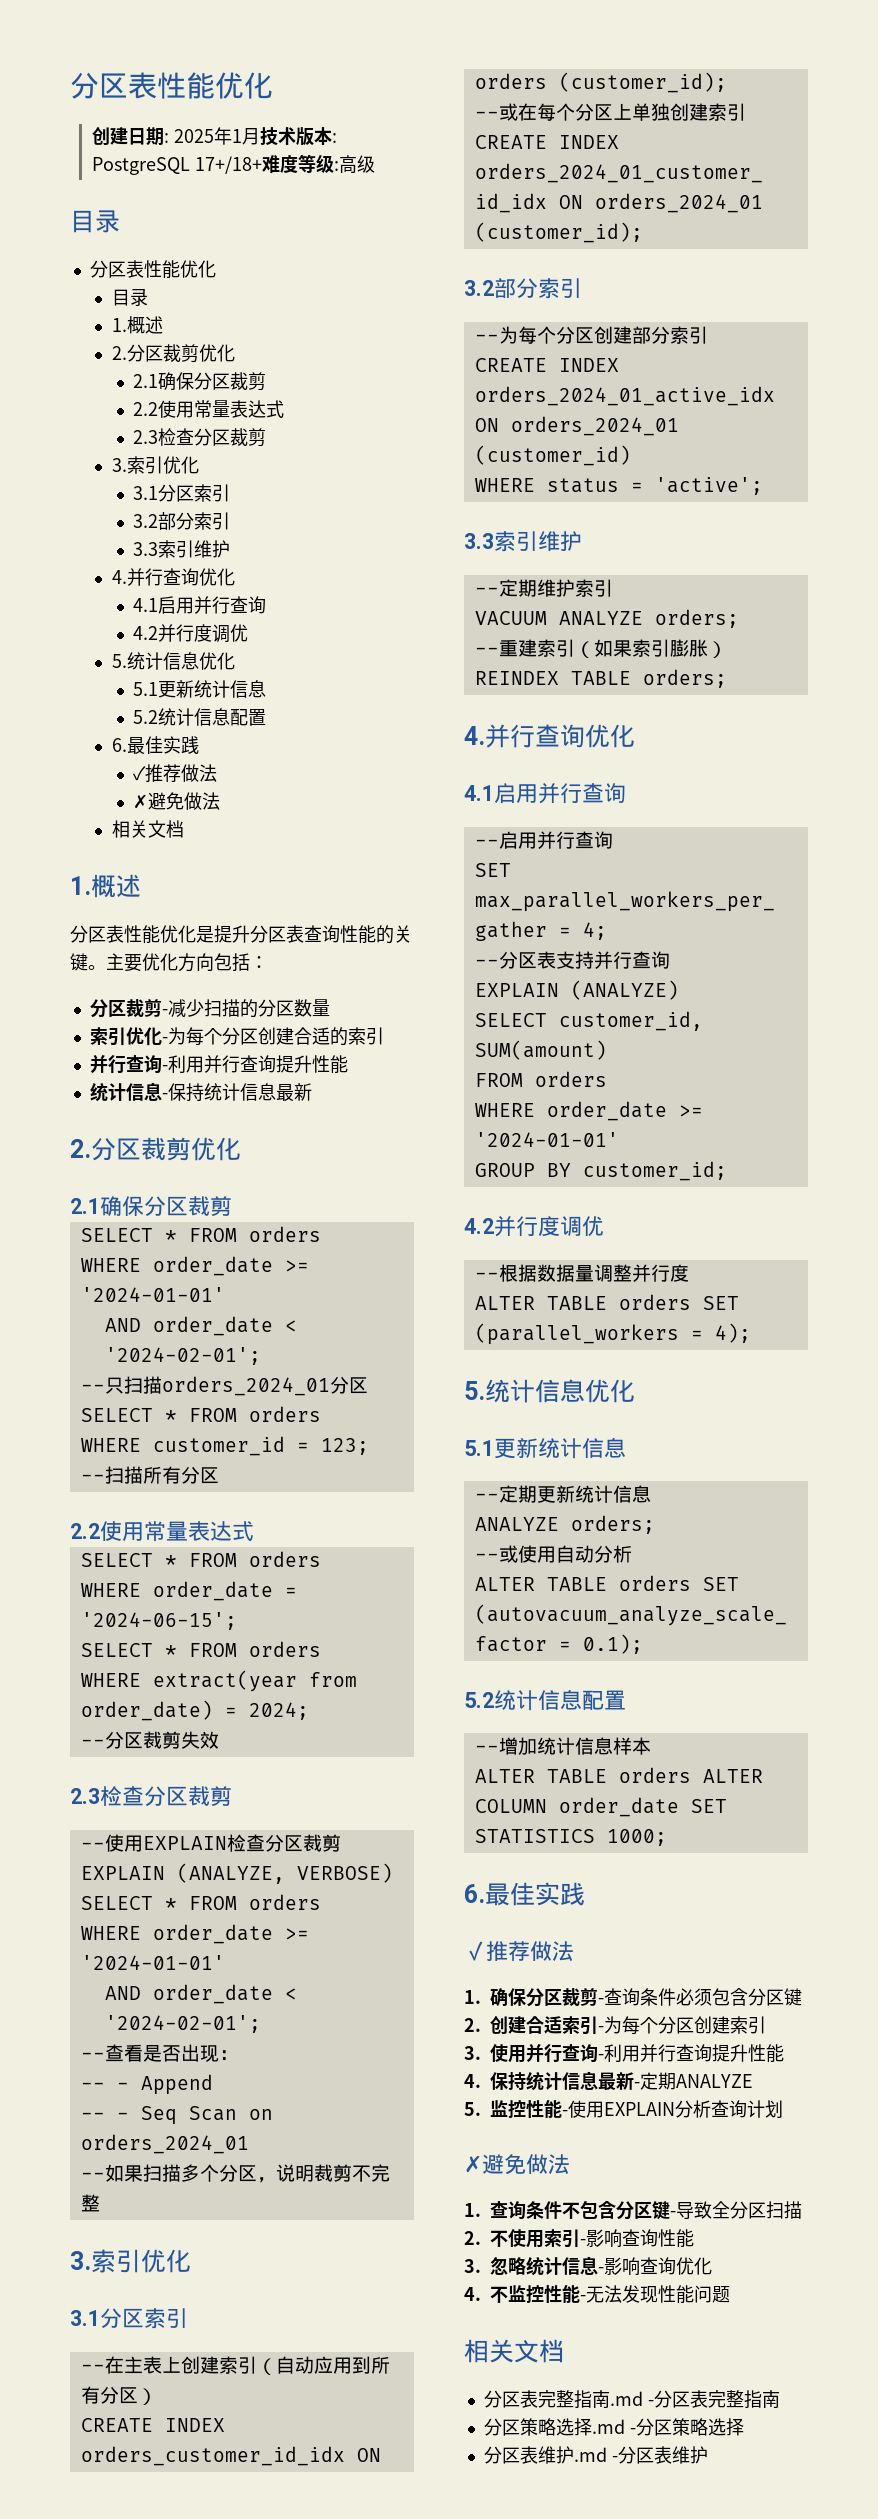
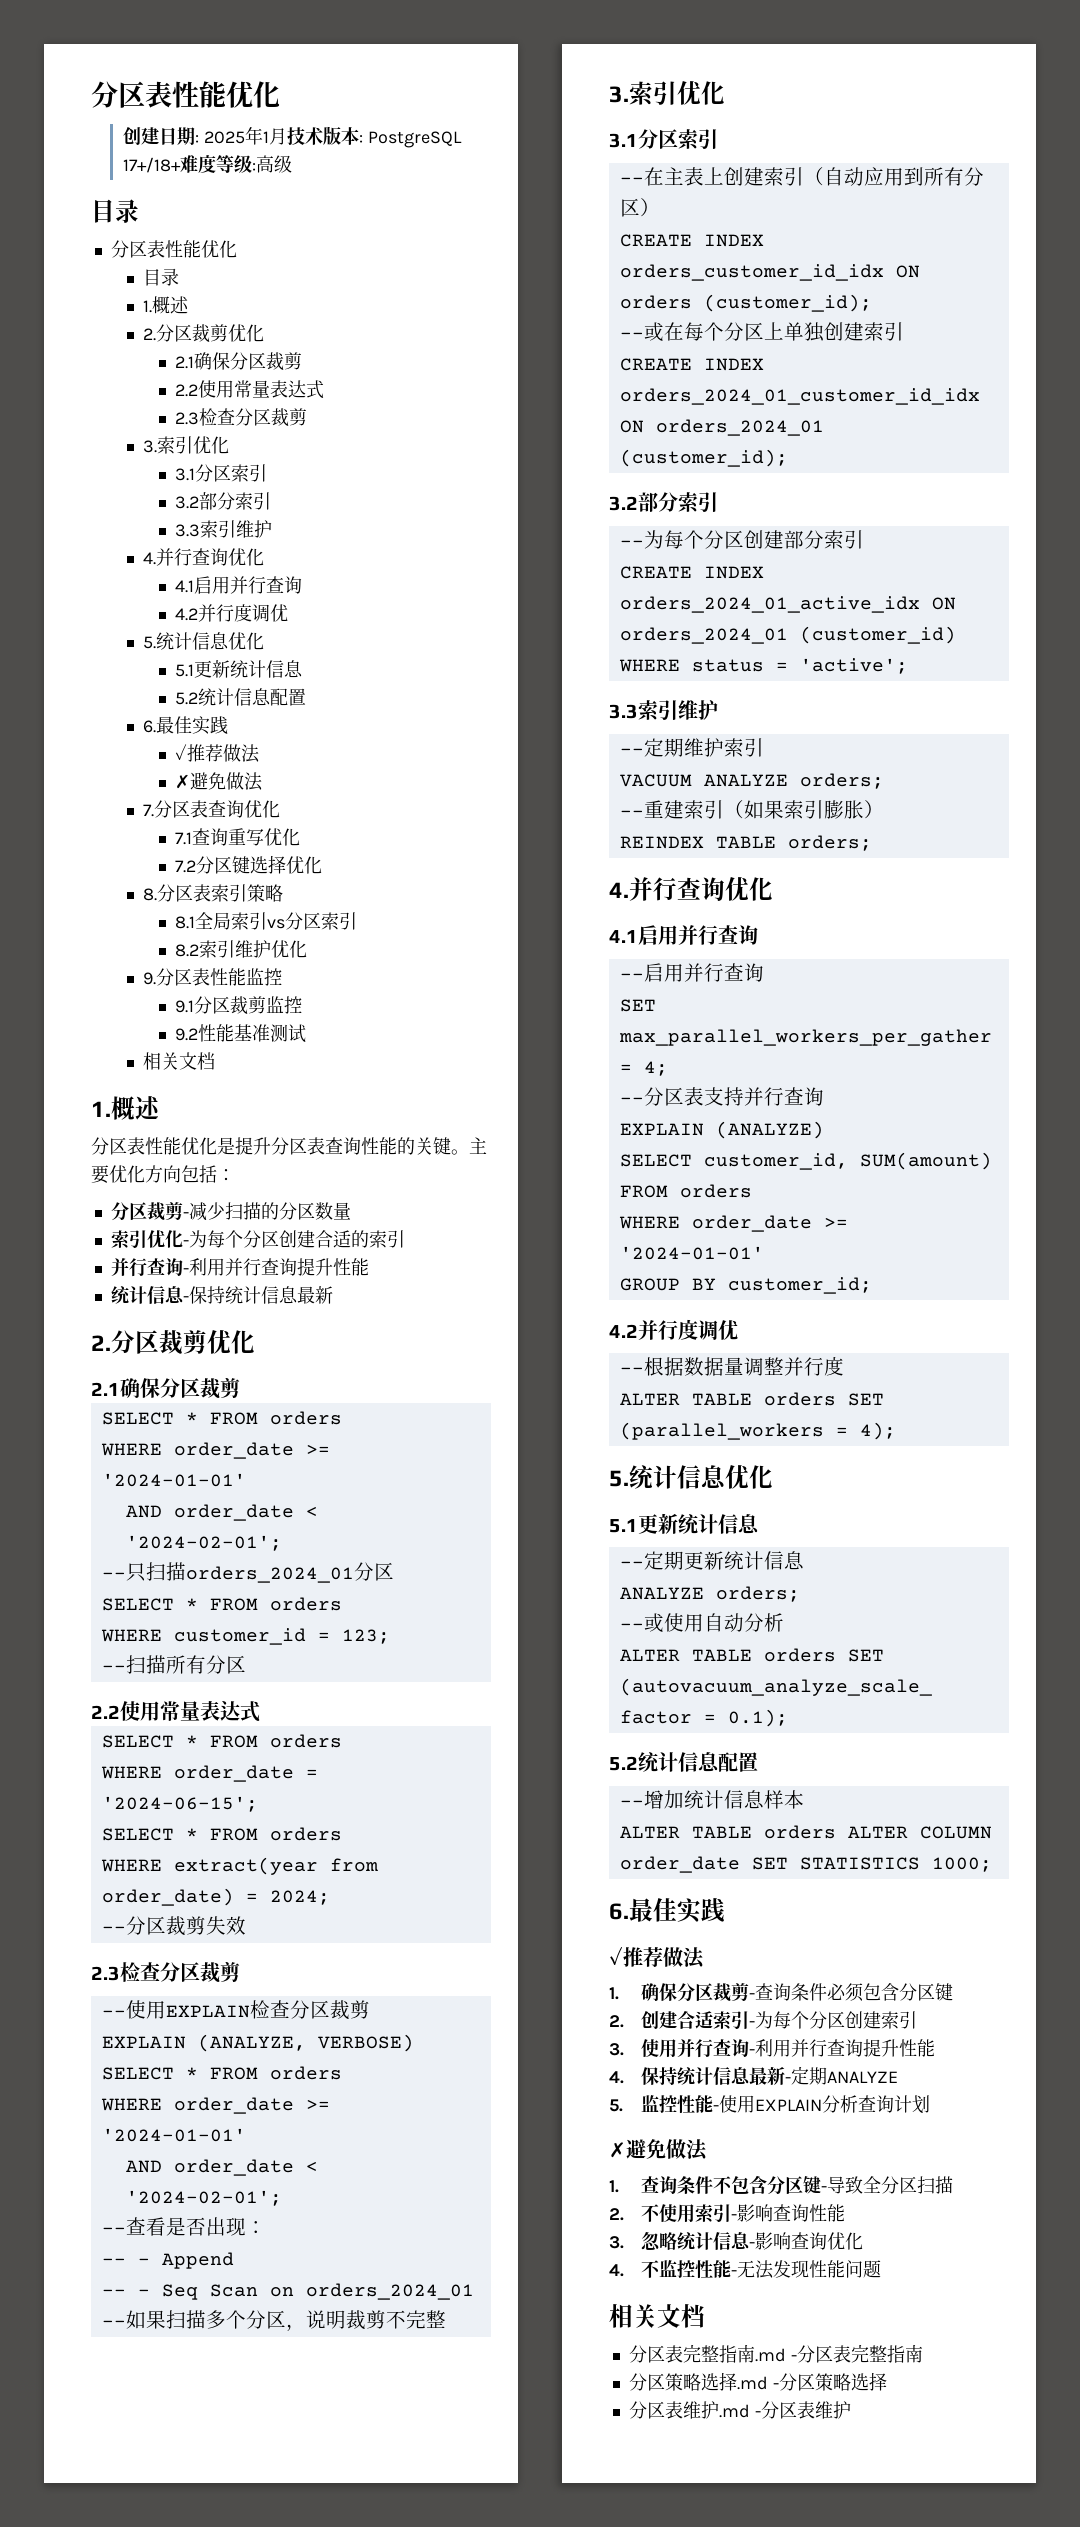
(221, 801) none -> [142,800,280,818] [174,828,300,846] [174,855,322,874] [142,884,283,902] [174,912,357,930] [174,940,307,958] [142,968,282,986] [174,996,302,1015] [174,1024,306,1043] // 7.分区表查询优化 // 7.1查询重写优化 // 7.2分区键选择优化 // 8.分区表索引策略 // 8.1全局索引vs分区索引 // 8.2索引维护优化 // 9.分区表性能监控 // 9.1分区裁剪监控 // 9.2性能基准测试

